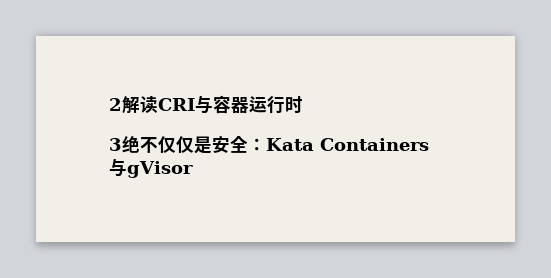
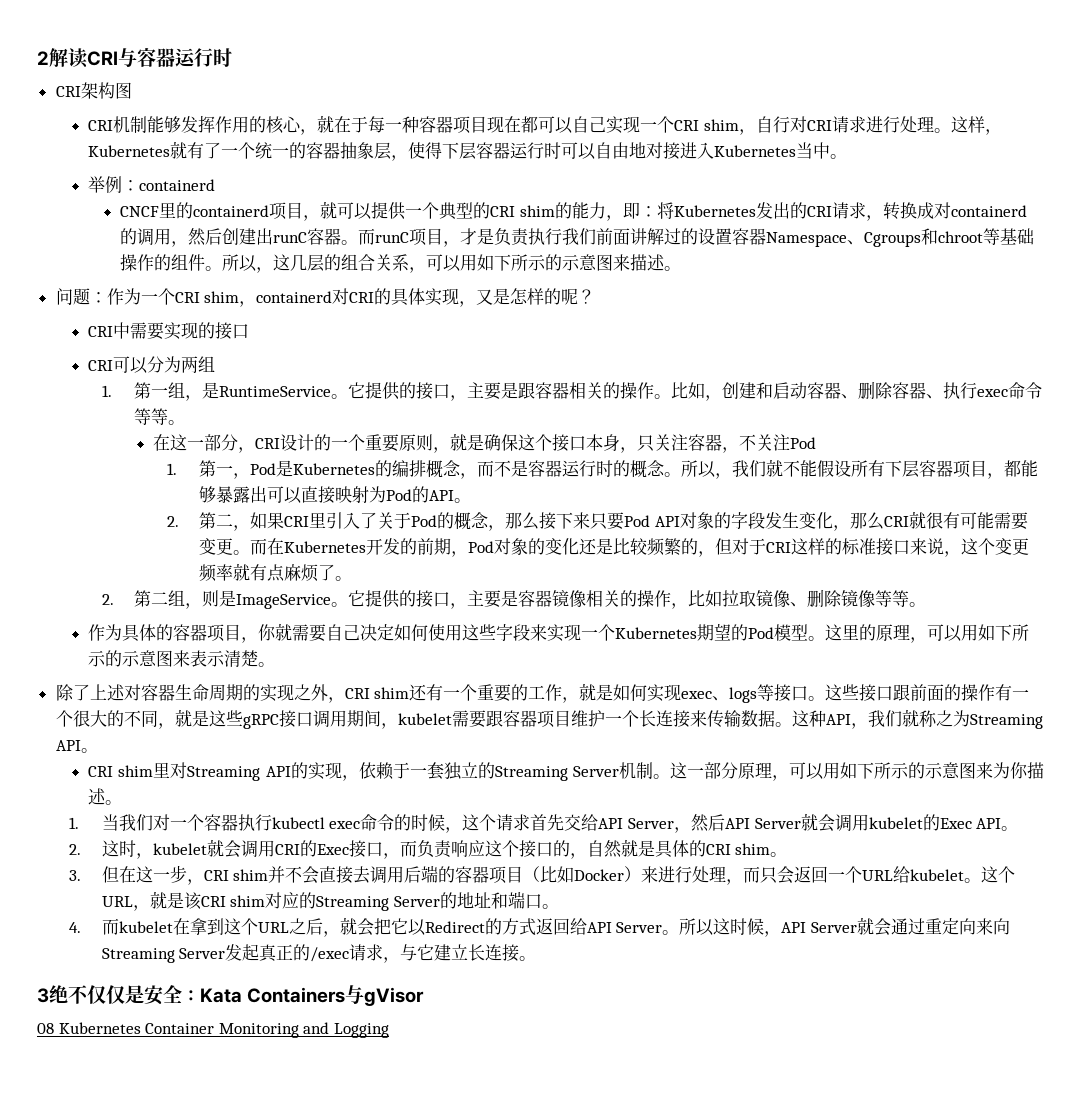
(303, 105) none -> [55,82,132,99] [88,115,1002,135] [88,141,848,161] [88,176,216,193] [120,201,1028,221] [120,228,1035,247] [120,254,682,273] [55,288,596,307] [88,322,250,340] [88,356,216,374] [101,381,1043,401] [134,408,186,425] [152,433,816,453] [166,459,1038,479] [198,486,471,504] [166,511,1028,531] [198,538,1029,557] [198,563,352,582] [101,589,927,609] [88,623,1030,643] [88,650,276,667] [55,683,1030,703] [55,709,1043,729] [55,740,98,753] [88,762,1044,781] [88,788,123,805] [69,813,1019,833] [69,839,788,859] [69,865,1016,885] [101,891,559,911] [69,917,1010,937] [101,944,537,963] // CRI架构图 // CRI机制能够发挥作用的核心，就在于每一种容器项目现在都可以自己实现一个CRI shim，自行对CRI请求进行处理。这样，Kubernetes就有了一个统一的容器抽象层，使得下层容器运行时可以自由地对接进入Kubernetes当中。 // 举例：containerd // CNCF里的containerd项目，就可以提供一个典型的CRI shim的能力，即：将Kubernetes发出的CRI请求，转换成对containerd的调用，然后创建出runC容器。而runC项目，才是负责执行我们前面讲解过的设置容器Namespace、Cgroups和chroot等基础操作的组件。所以，这几层的组合关系，可以用如下所示的示意图来描述。 // 问题：作为一个CRI shim，containerd对CRI的具体实现，又是怎样的呢？ // CRI中需要实现的接口 // CRI可以分为两组 // 1.第一组，是RuntimeService。它提供的接口，主要是跟容器相关的操作。比如，创建和启动容器、删除容器、执行exec命令等等。 // 在这一部分，CRI设计的一个重要原则，就是确保这个接口本身，只关注容器，不关注Pod // 1.第一，Pod是Kubernetes的编排概念，而不是容器运行时的概念。所以，我们就不能假设所有下层容器项目，都能够暴露出可以直接映射为Pod的API。 // 2.第二，如果CRI里引入了关于Pod的概念，那么接下来只要Pod API对象的字段发生变化，那么CRI就很有可能需要变更。而在Kubernetes开发的前期，Pod对象的变化还是比较频繁的，但对于CRI这样的标准接口来说，这个变更频率就有点麻烦了。 // 2.第二组，则是ImageService。它提供的接口，主要是容器镜像相关的操作，比如拉取镜像、删除镜像等等。 // 作为具体的容器项目，你就需要自己决定如何使用这些字段来实现一个Kubernetes期望的Pod模型。这里的原理，可以用如下所示的示意图来表示清楚。 // 除了上述对容器生命周期的实现之外，CRI shim还有一个重要的工作，就是如何实现exec、logs等接口。这些接口跟前面的操作有一个很大的不同，就是这些gRPC接口调用期间，kubelet需要跟容器项目维护一个长连接来传输数据。这种API，我们就称之为Streaming API。 // CRI shim里对Streaming API的实现，依赖于一套独立的Streaming Server机制。这一部分原理，可以用如下所示的示意图来为你描述。 // 1.当我们对一个容器执行kubectl exec命令的时候，这个请求首先交给API Server，然后API Server就会调用kubelet的Exec API。 // 2.这时，kubelet就会调用CRI的Exec接口，而负责响应这个接口的，自然就是具体的CRI shim。 // 3.但在这一步，CRI shim并不会直接去调用后端的容器项目（比如Docker）来进行处理，而只会返回一个URL给kubelet。这个URL，就是该CRI shim对应的Streaming Server的地址和端口。 // 4.而kubelet在拿到这个URL之后，就会把它以Redirect的方式返回给API Server。所以这时候，API Server就会通过重定向来向Streaming Server发起真正的/exec请求，与它建立长连接。
(193, 169) none -> [37,1022,389,1038] // 08 Kubernetes Container Monitoring and Logging

